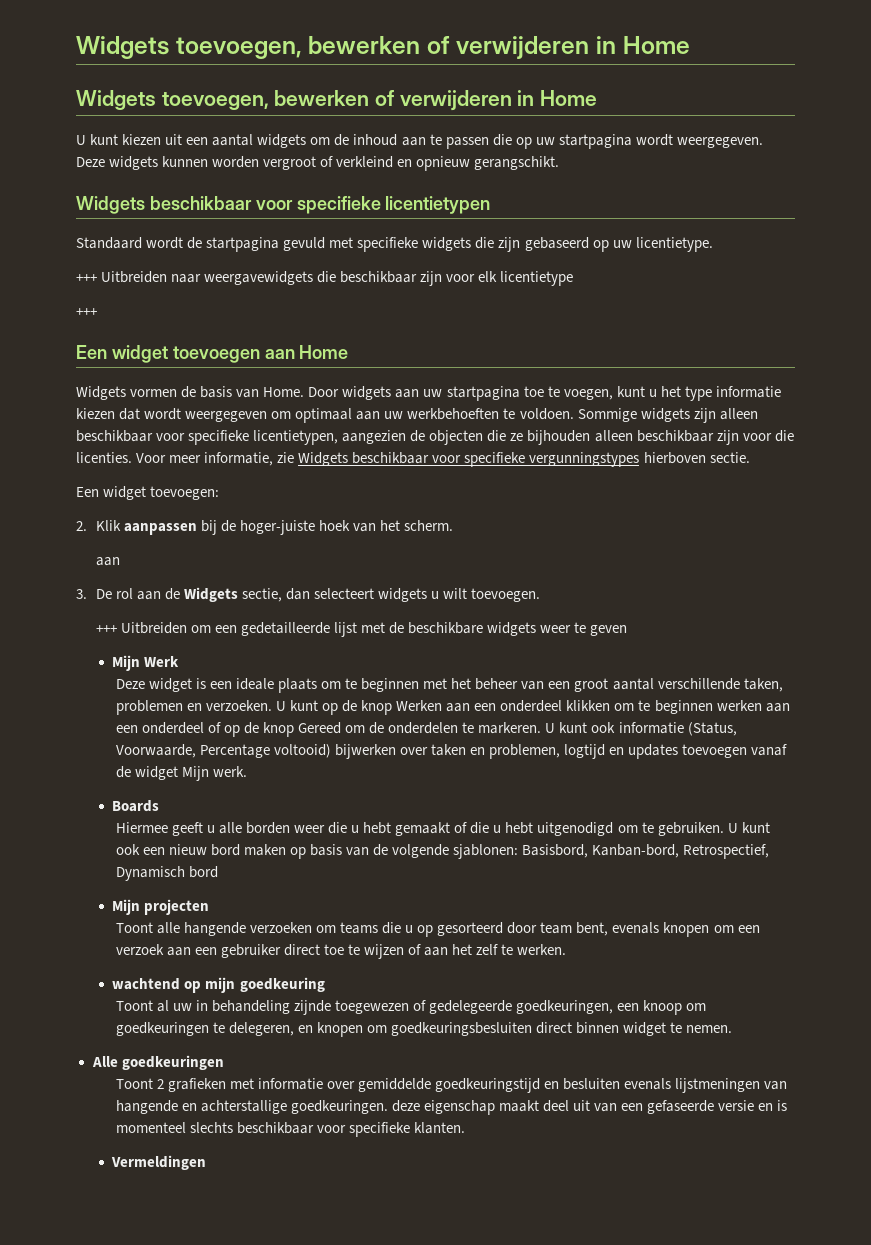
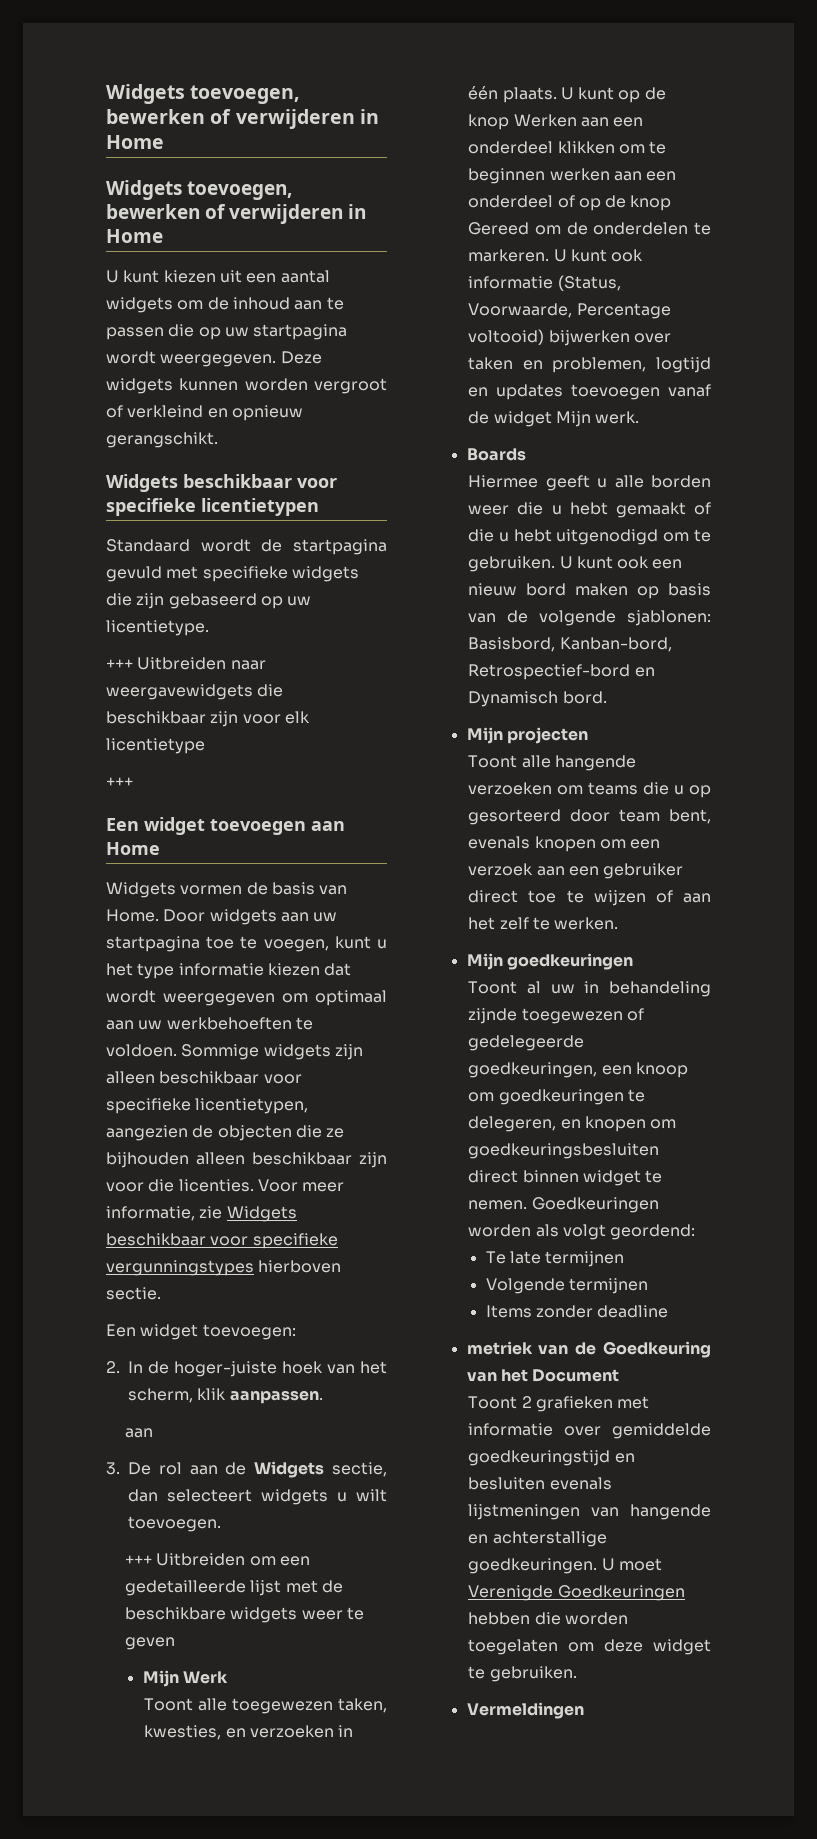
[95,520,217,535] Klik aanpassen bij -> [128,1361,143,1373] In
[404,520,454,531] scherm. -> [128,1388,323,1404] scherm, klik aanpassen.
[115,678,783,693] [115,700,272,715] Deze widget is een ideale plaats om te beginnen met het beheer van een groot aantal verschillende taken, problemen en verzoeken. -> [144,1698,387,1714] [144,1725,354,1740] [468,86,557,103] Toont alle toegewezen taken, kwesties, en verzoeken in één plaats.
[683,844,770,859] [115,866,218,881] Retrospectief, Dynamisch bord -> [468,664,655,680] [468,691,607,707] Retrospectief-bord en Dynamisch bord.
[112,977,325,993] wachtend op mijn goedkeuring -> [466,953,634,970] Mijn goedkeuringen
[91,1055,224,1070] // Alle goedkeuringen -> [531,1197,659,1213] [468,1224,696,1240] [485,1251,625,1267] [485,1278,649,1294] [485,1305,669,1318] [466,1341,711,1358] [466,1369,620,1382] Goedkeuringen worden als volgt geordend: // Te late termijnen // Volgende termijnen // Items zonder deadline // metriek van de Goedkeuring van het Document
[391,1100,788,1115] [115,1122,466,1137] deze eigenschap maakt deel uit van een gefaseerde versie en is momenteel slechts beschikbaar voor specifieke klanten. -> [601,1558,662,1571] [468,1585,685,1601] [468,1612,628,1625] [468,1639,711,1655] [468,1666,577,1682] U moet Verenigde Goedkeuringen hebben die worden toegelaten om deze widget te gebruiken.

